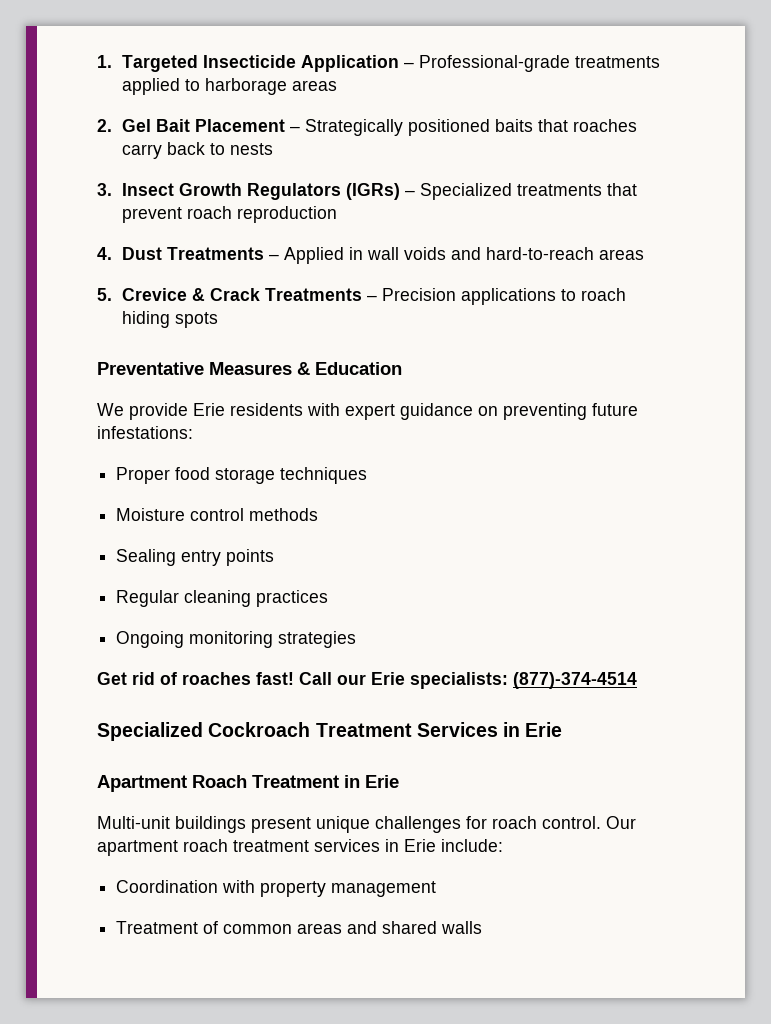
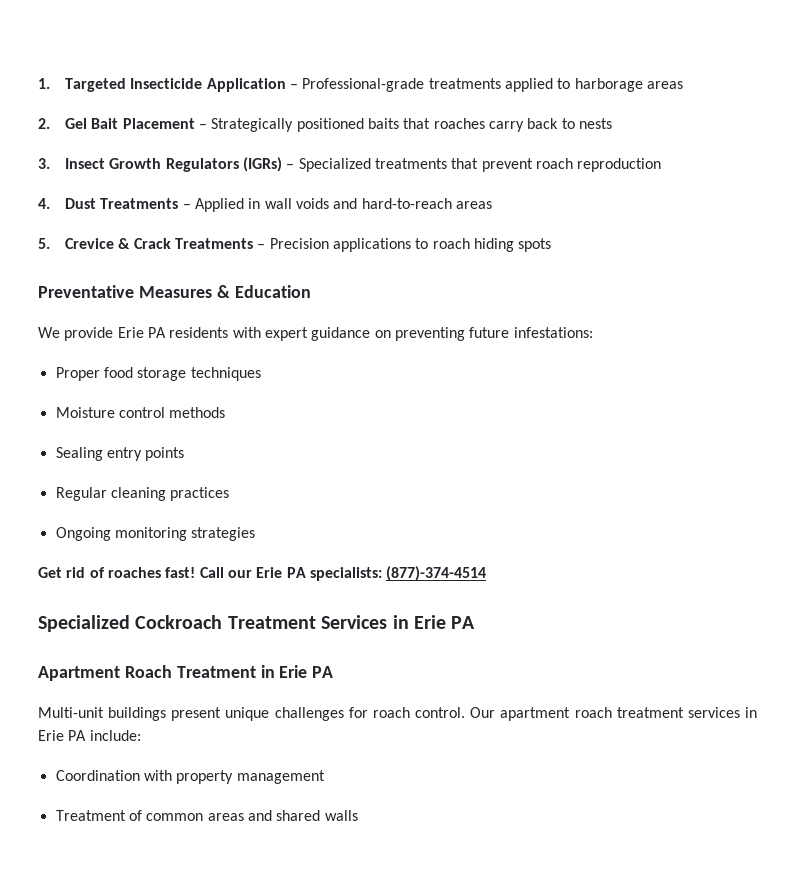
(225, 409) none -> [147,327,166,338] PA
(405, 678) none -> [286,567,306,578] PA
(563, 729) none -> [451,616,476,629] PA
(399, 781) none -> [312,666,334,678] PA
(436, 845) none -> [68,730,87,741] PA

